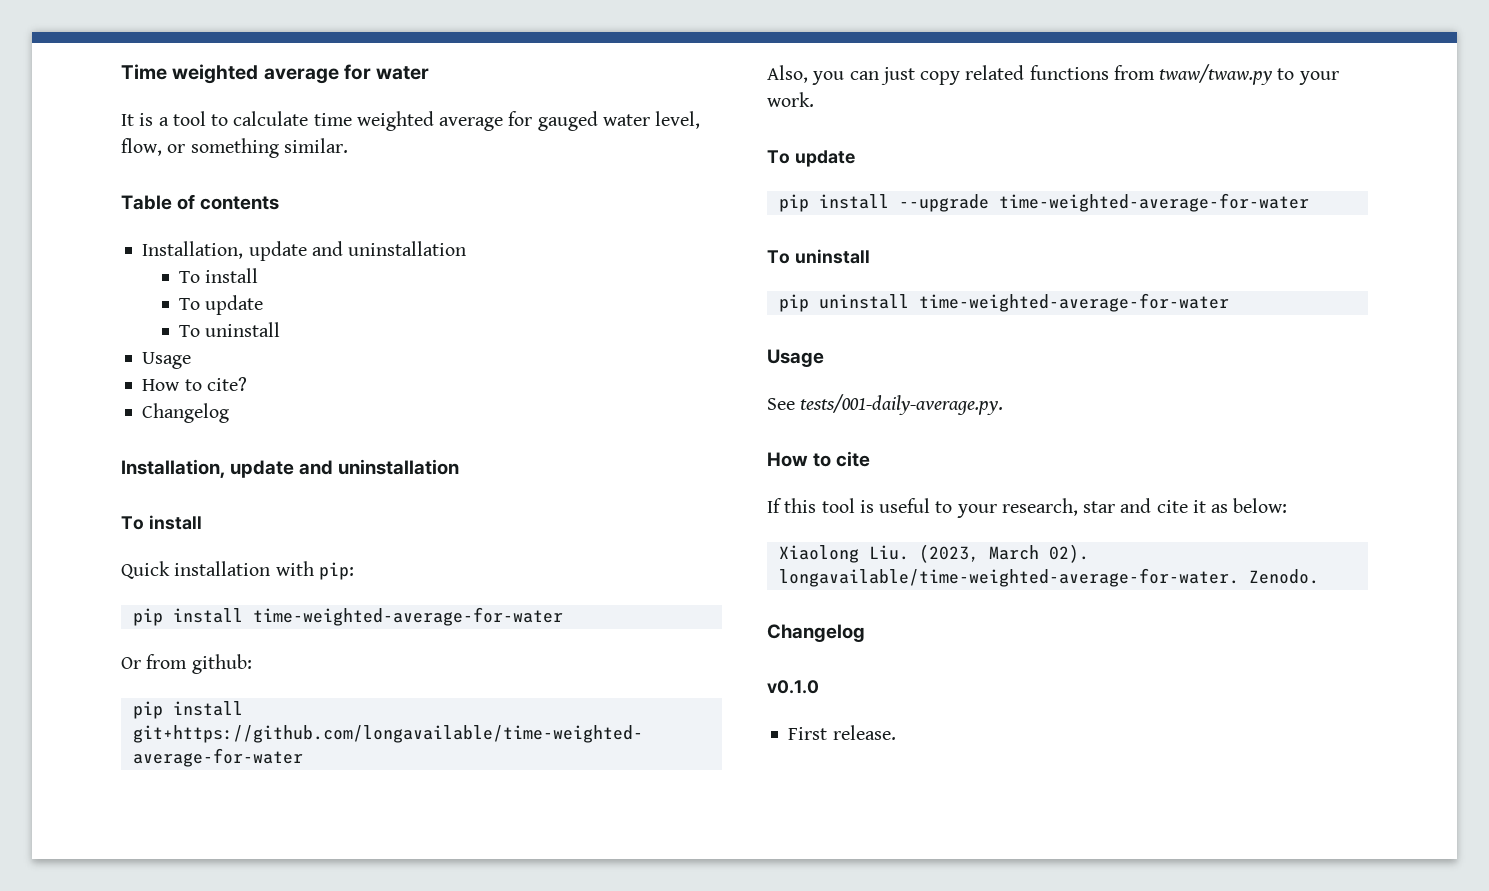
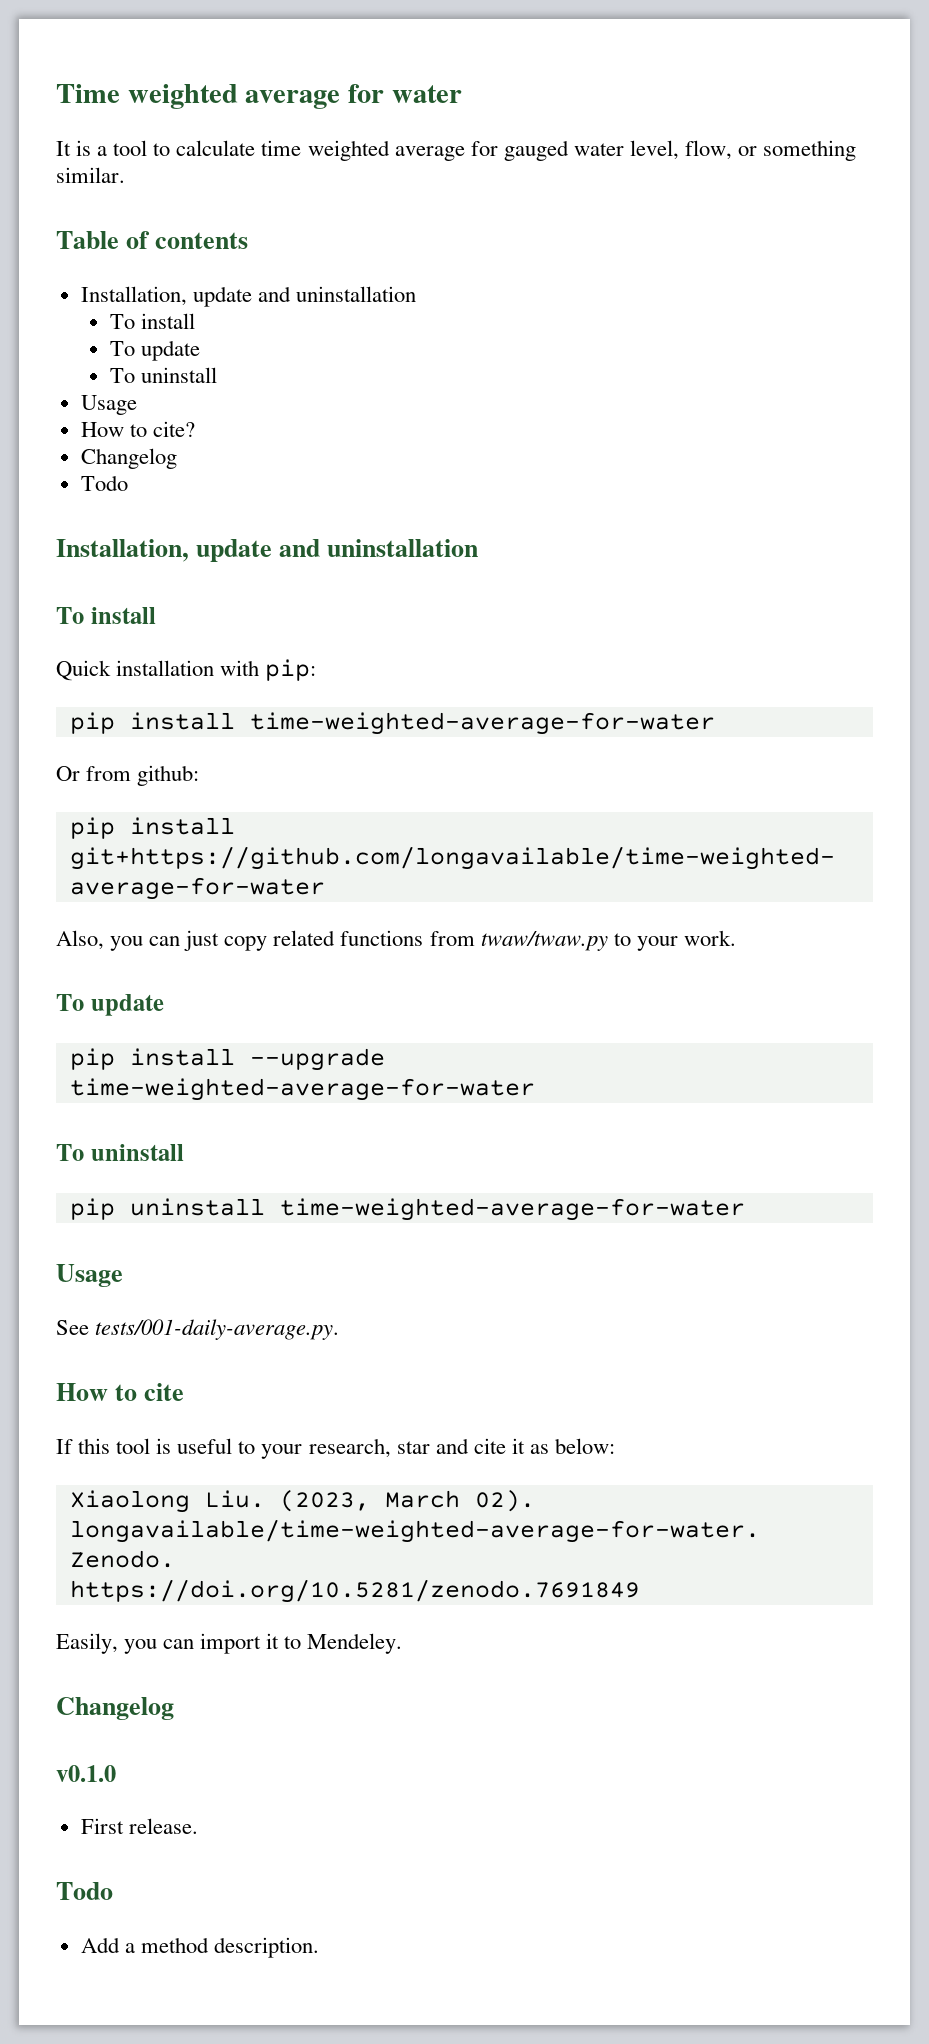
(230, 413) none -> [80,475,128,491] // Todo
(1319, 576) none -> [69,1579,640,1603] [56,1633,403,1654] // https://doi.org/10.5281/zenodo.7691849 // Easily, you can import it to Mendeley.
(896, 732) none -> [56,1882,113,1900] [80,1937,319,1958] // Todo // Add a method description.

